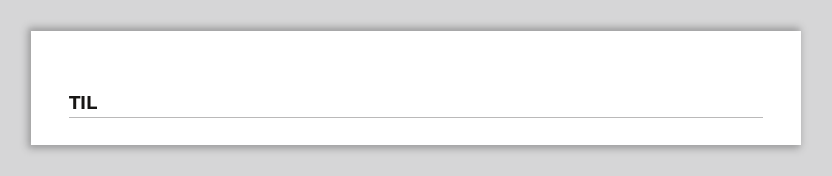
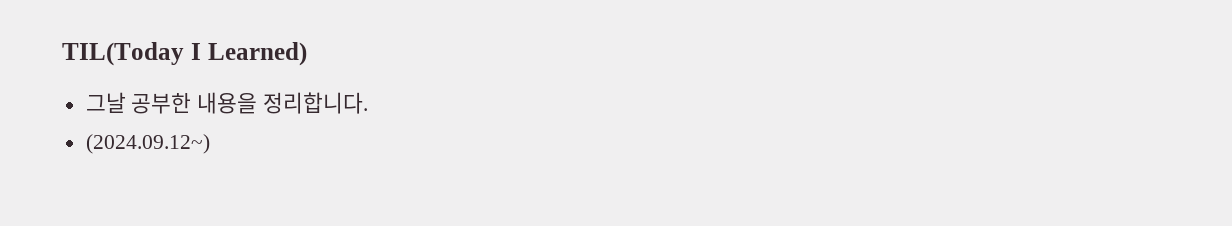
[69,96,98,109] TIL -> [62,42,307,66] [85,92,369,114] [85,134,210,154] TIL(Today I Learned) // 그날 공부한 내용을 정리합니다. // (2024.09.12~)

